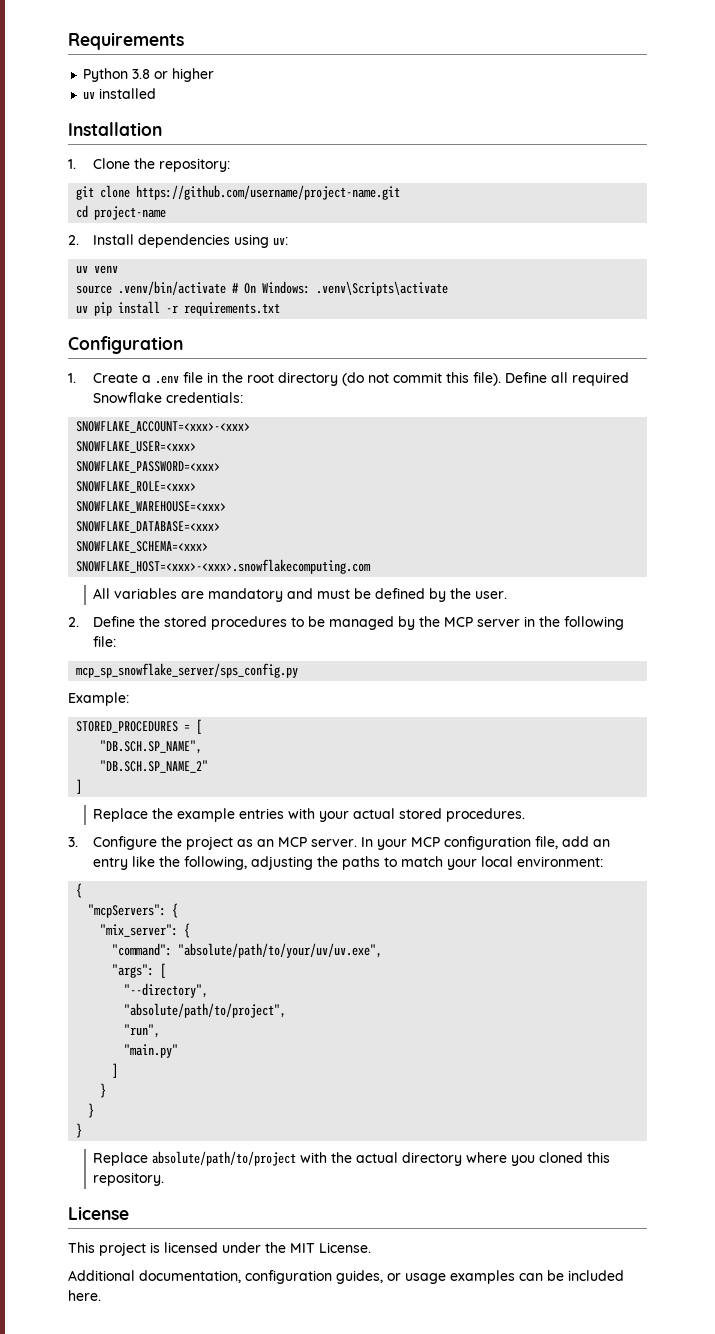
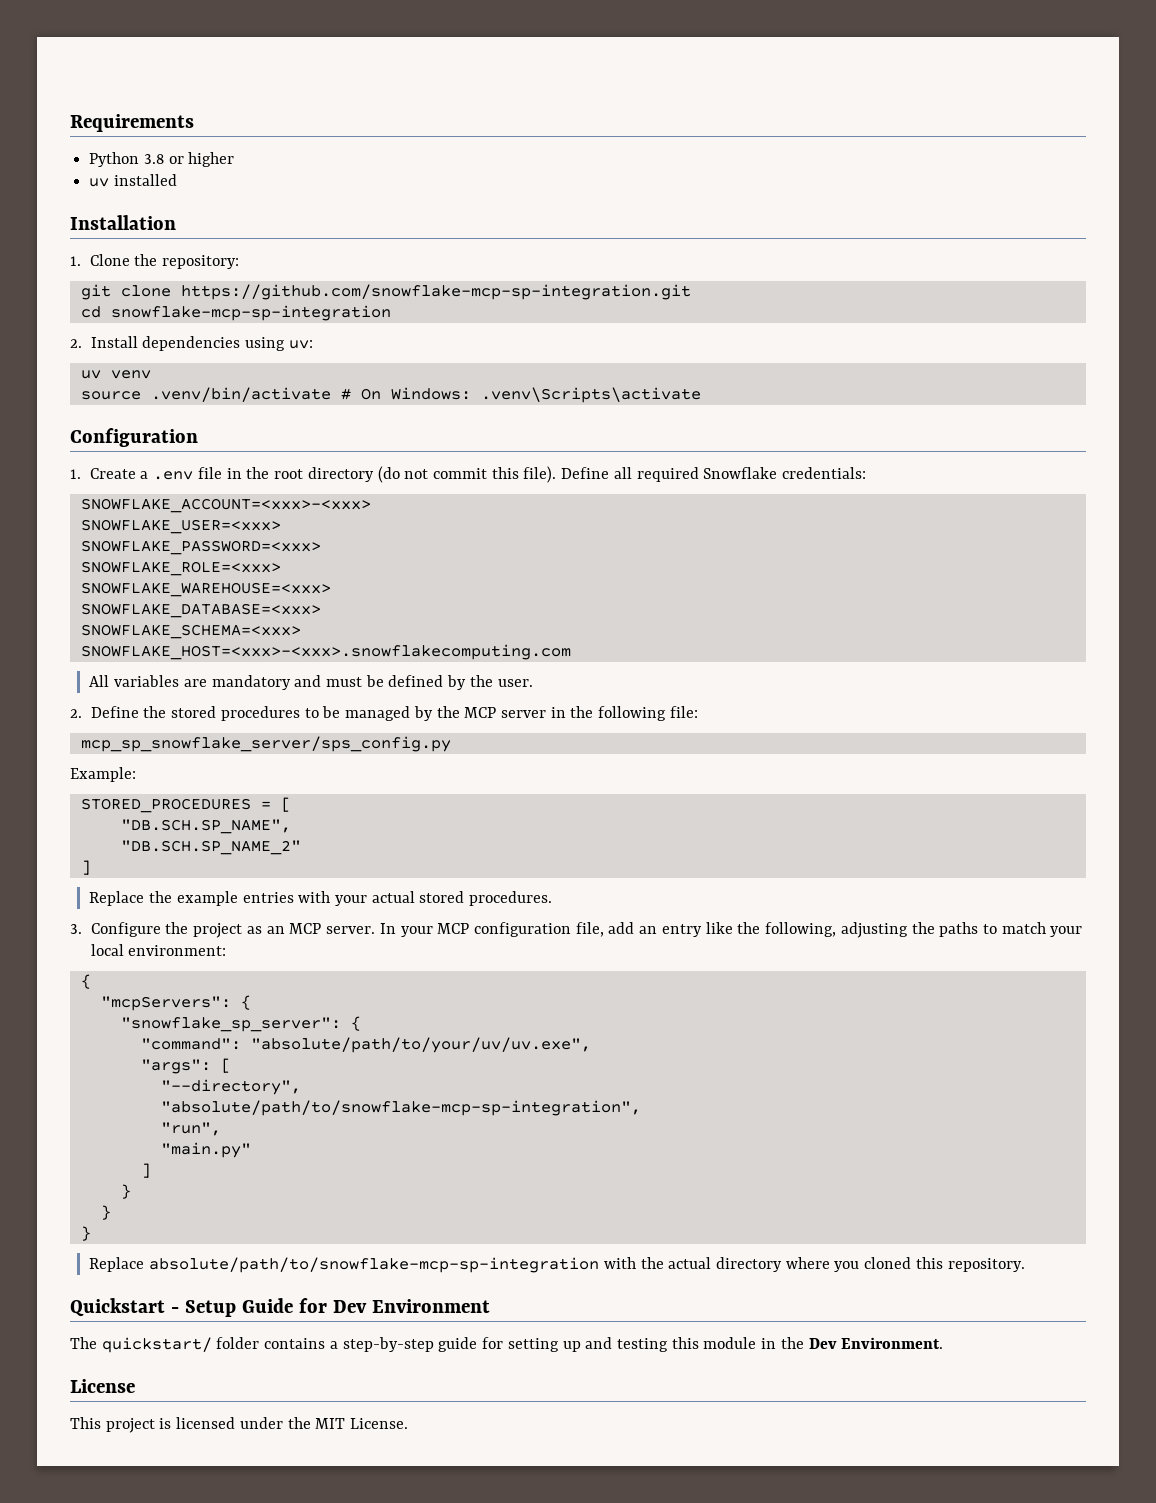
[136,185,401,200] https://github.com/username/project-name.git -> [180,284,691,300] https://github.com/snowflake-mcp-sp-integration.git
[94,206,167,220] project-name -> [110,305,391,321] snowflake-mcp-sp-integration
[76,301,281,316] // uv pip install -r requirements.txt -> (701, 395) none
[100,924,179,937] "mix_server": -> [120,1017,341,1032] "snowflake_sp_server":
[124,1003,287,1018] "absolute/path/to/project", -> [160,1100,641,1116] "absolute/path/to/snowflake-mcp-sp-integration",
[152,1151,297,1166] absolute/path/to/project -> [149,1257,600,1273] absolute/path/to/snowflake-mcp-sp-integration
(165, 1179) none -> [70,1298,490,1317] [70,1337,944,1353] // Quickstart - Setup Guide for Dev Environment // The quickstart/ folder contains a step-by-step guide for setting up and testing this module in the Dev Environment.
[68,1270,624,1284] [68,1290,101,1301] // Additional documentation, configuration guides, or usage examples can be included here. -> (409, 1423) none

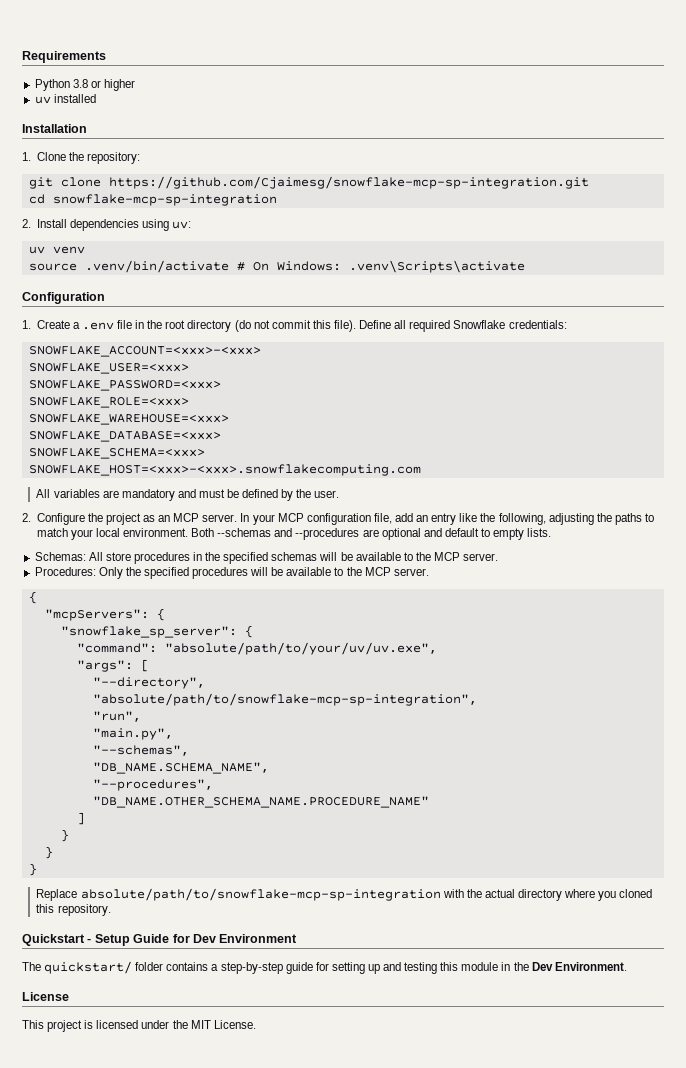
[180,284,691,300] https://github.com/snowflake-mcp-sp-integration.git -> [108,176,589,189] https://github.com/Cjaimesg/snowflake-mcp-sp-integration.git
[90,706,698,721] [80,736,451,752] [70,767,136,782] [80,797,291,813] [120,819,291,834] [120,840,301,855] [80,860,91,875] [89,891,553,906] [70,924,82,934] Define the stored procedures to be managed by the MCP server in the following file: // mcp_sp_snowflake_server/sps_config.py // Example: // STORED_PROCEDURES = [ // "DB.SCH.SP_NAME", // "DB.SCH.SP_NAME_2" // ] // Replace the example entries with your actual stored procedures. // 3. -> (31, 517) none
[128,945,227,956] environment: -> [123,528,552,540] [34,552,499,564] [34,567,429,579] environment. Both --schemas and --procedures are optional and default to empty lists. // Schemas: All store procedures in the specified schemas will be available to the MCP server. // Procedures: Only the specified procedures will be available to the MCP server.
[160,1142,251,1158] "main.py" -> [92,728,173,740] [92,745,189,756] [92,762,269,774] [92,779,213,791] [92,796,429,808] "main.py", // "--schemas", // "DB_NAME.SCHEMA_NAME", // "--procedures", // "DB_NAME.OTHER_SCHEMA_NAME.PROCEDURE_NAME"

